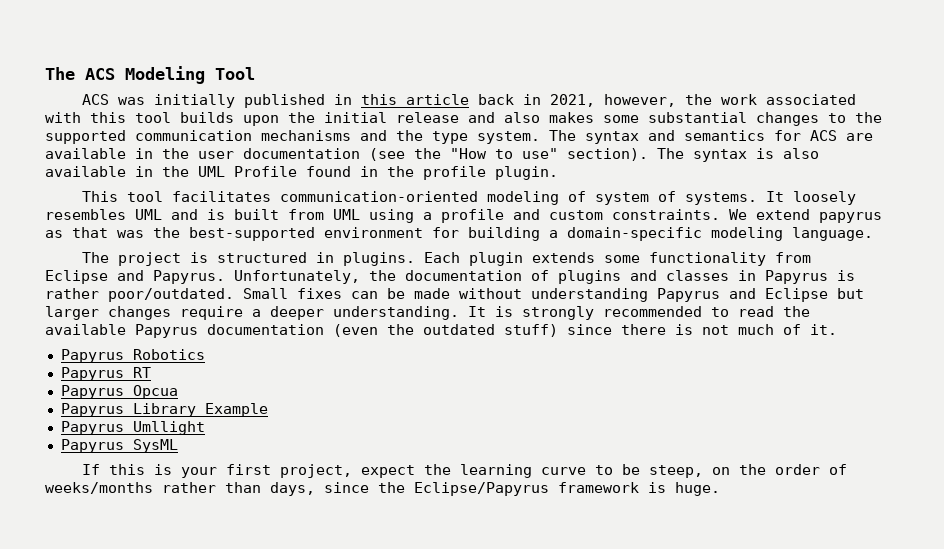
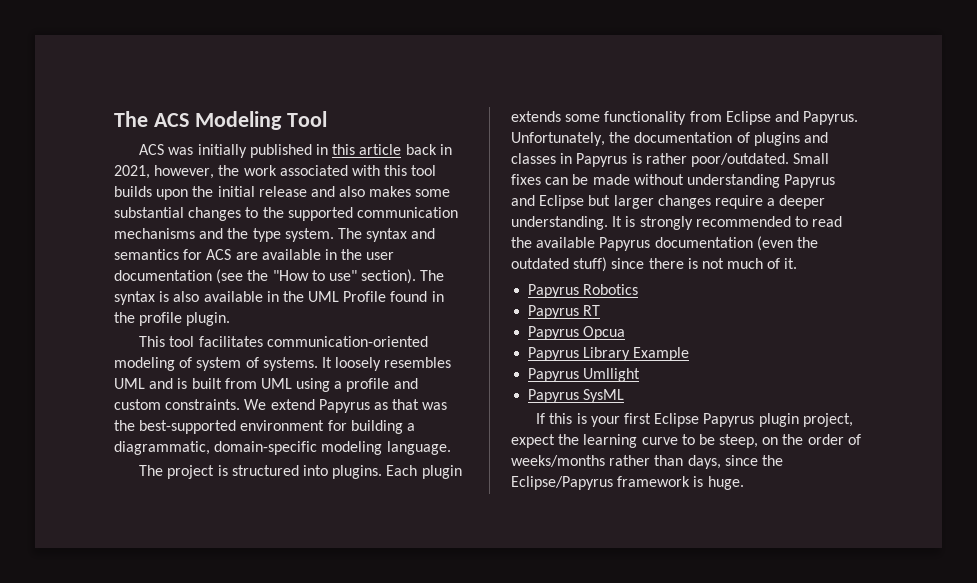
[819,212,882,223] papyrus -> [318,399,370,413] Papyrus
(558, 234) none -> [114,441,210,455] diagrammatic,
[315,252,334,263] in -> [302,465,328,476] into
(271, 469) none -> [654,413,799,427] Eclipse Papyrus plugin

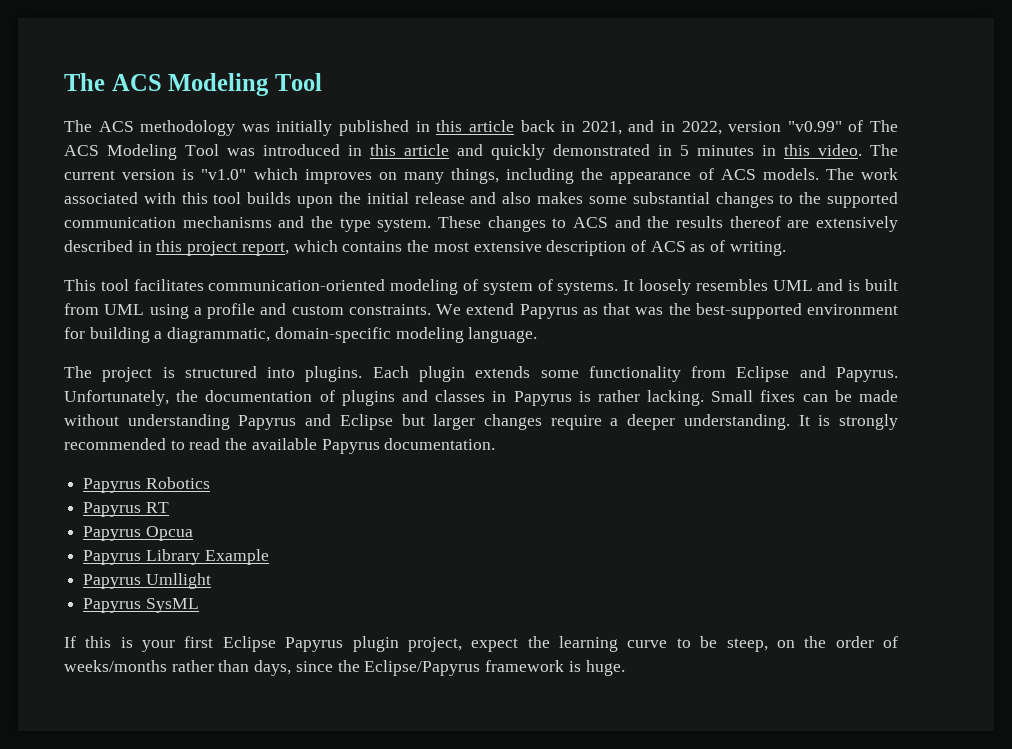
[139,144,165,155] ACS -> [64,120,236,136] The ACS methodology
[154,165,240,179] however, the -> [628,120,898,135] [64,144,898,160] [64,168,854,184] and in 2022, version "v0.99" of The ACS Modeling Tool was introduced in this article and quickly demonstrated in 5 minutes in this video. The current version is "v1.0" which improves on many things, including the appearance of ACS models. The
[337,228,436,242] [114,249,395,260] [114,269,445,284] [114,291,444,305] [114,312,231,326] The syntax and semantics for ACS are available in the user documentation (see the "How to use" section). The syntax is also available in the UML Profile found in the profile plugin. -> [438,216,898,232] [64,240,786,256] These changes to ACS and the results thereof are extensively described in this project report, which contains the most extensive description of ACS as of writing.
[690,153,789,167] poor/outdated. -> [647,390,705,406] lacking.
[654,236,818,251] [511,257,798,272] documentation (even the outdated stuff) since there is not much of it. -> [384,438,496,450] documentation.

